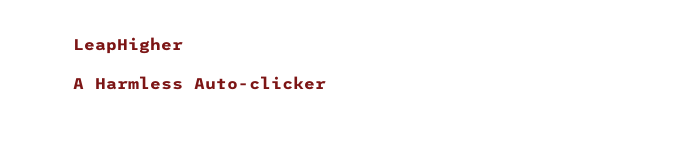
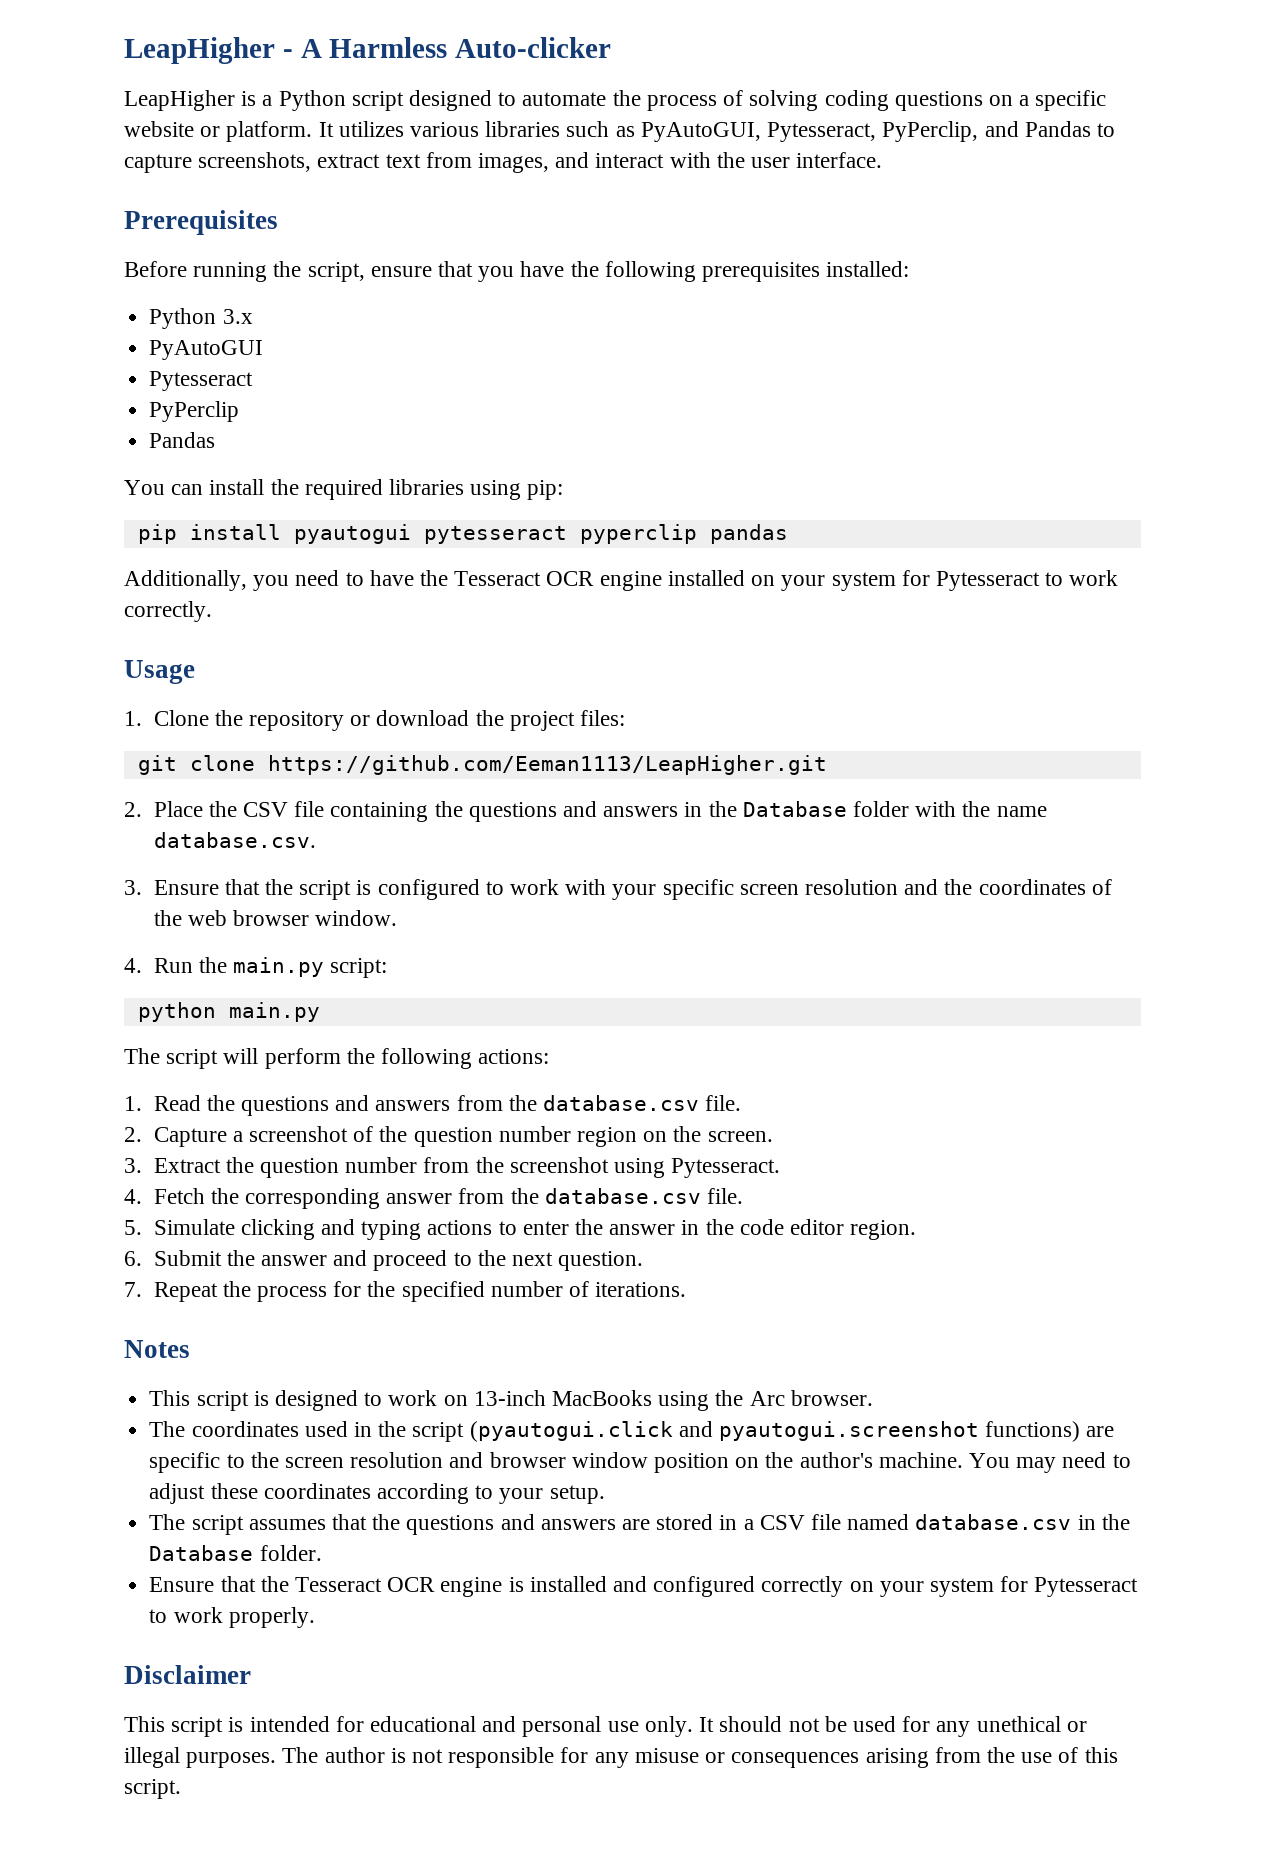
[73,37,183,54] LeapHigher // -> [124,37,293,64] LeapHigher -
(326, 83) none -> [124,90,1107,111] [124,121,1115,142] [124,152,883,173] [124,210,278,235] [124,261,910,282] [149,308,253,329] [149,340,264,360] [149,371,254,391] [149,401,240,422] [149,432,216,448] [124,479,564,500] [137,524,788,544] [124,570,1119,591] [124,601,212,622] [124,660,195,684] [124,710,625,731] [137,755,827,775] [124,801,1047,822] [153,832,316,848] [124,879,1112,900] [153,910,398,926] [124,957,388,978] [137,1002,320,1022] [124,1048,550,1069] [124,1095,742,1116] [124,1126,773,1147] [124,1157,781,1178] [124,1188,743,1209] [124,1219,917,1240] [124,1250,644,1271] [124,1281,687,1302] [124,1340,190,1358] [149,1390,873,1411] [149,1421,1115,1442] [149,1452,1131,1473] [149,1483,605,1504] [149,1514,1130,1535] [149,1545,322,1561] [149,1576,1139,1597] [149,1607,315,1628] [124,1665,251,1684] [124,1716,1087,1737] [124,1747,1118,1768] [124,1779,181,1799] // LeapHigher is a Python script designed to automate the process of solving coding questions on a specific website or platform. It utilizes various libraries such as PyAutoGUI, Pytesseract, PyPerclip, and Pandas to capture screenshots, extract text from images, and interact with the user interface. // Prerequisites // Before running the script, ensure that you have the following prerequisites installed: // Python 3.x // PyAutoGUI // Pytesseract // PyPerclip // Pandas // You can install the required libraries using pip: // pip install pyautogui pytesseract pyperclip pandas // Additionally, you need to have the Tesseract OCR engine installed on your system for Pytesseract to work correctly. // Usage // 1. Clone the repository or download the project files: // git clone https://github.com/Eeman1113/LeapHigher.git // 2. Place the CSV file containing the questions and answers in the Database folder with the name database.csv. // 3. Ensure that the script is configured to work with your specific screen resolution and the coordinates of the web browser window. // 4. Run the main.py script: // python main.py // The script will perform the following actions: // 1. Read the questions and answers from the database.csv file. // 2. Capture a screenshot of the question number region on the screen. // 3. Extract the question number from the screenshot using Pytesseract. // 4. Fetch the corresponding answer from the database.csv file. // 5. Simulate clicking and typing actions to enter the answer in the code editor region. // 6. Submit the answer and proceed to the next question. // 7. Repeat the process for the specified number of iterations. // Notes // This script is designed to work on 13-inch MacBooks using the Arc browser. // The coordinates used in the script (pyautogui.click and pyautogui.screenshot functions) are specific to the screen resolution and browser window position on the author's machine. You may need to adjust these coordinates according to your setup. // The script assumes that the questions and answers are stored in a CSV file named database.csv in the Database folder. // Ensure that the Tesseract OCR engine is installed and configured correctly on your system for Pytesseract to work properly. // Disclaimer // This script is intended for educational and personal use only. It should not be used for any unethical or illegal purposes. The author is not responsible for any misuse or consequences arising from the use of this script.

